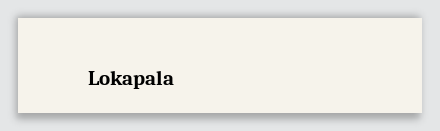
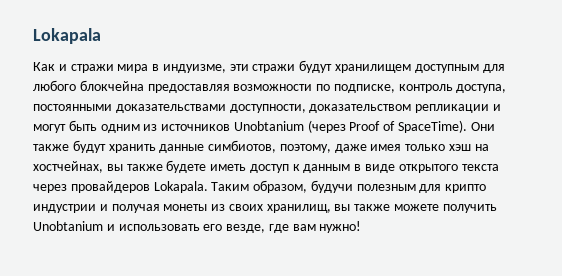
(174, 79) none -> [33,60,505,73] [33,80,507,93] [33,104,501,113] [33,120,495,133] [33,140,489,153] [33,160,499,173] [33,180,487,193] [33,204,497,213] [33,221,362,233] // Как и стражи мира в индуизме, эти стражи будут хранилищем доступным для любого блокчейна предоставляя возможности по подписке, контроль доступа, постоянными доказательствами доступности, доказательством репликации и могут быть одним из источников Unobtanium (через Proof of SpaceTime). Они также будут хранить данные симбиотов, поэтому, даже имея только хэш на хостчейнах, вы также будете иметь доступ к данным в виде открытого текста через провайдеров Lokapala. Таким образом, будучи полезным для крипто индустрии и получая монеты из своих хранилищ, вы также можете получить Unobtanium и использовать его везде, где вам нужно!

